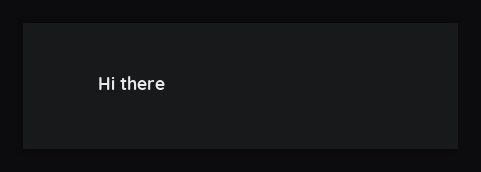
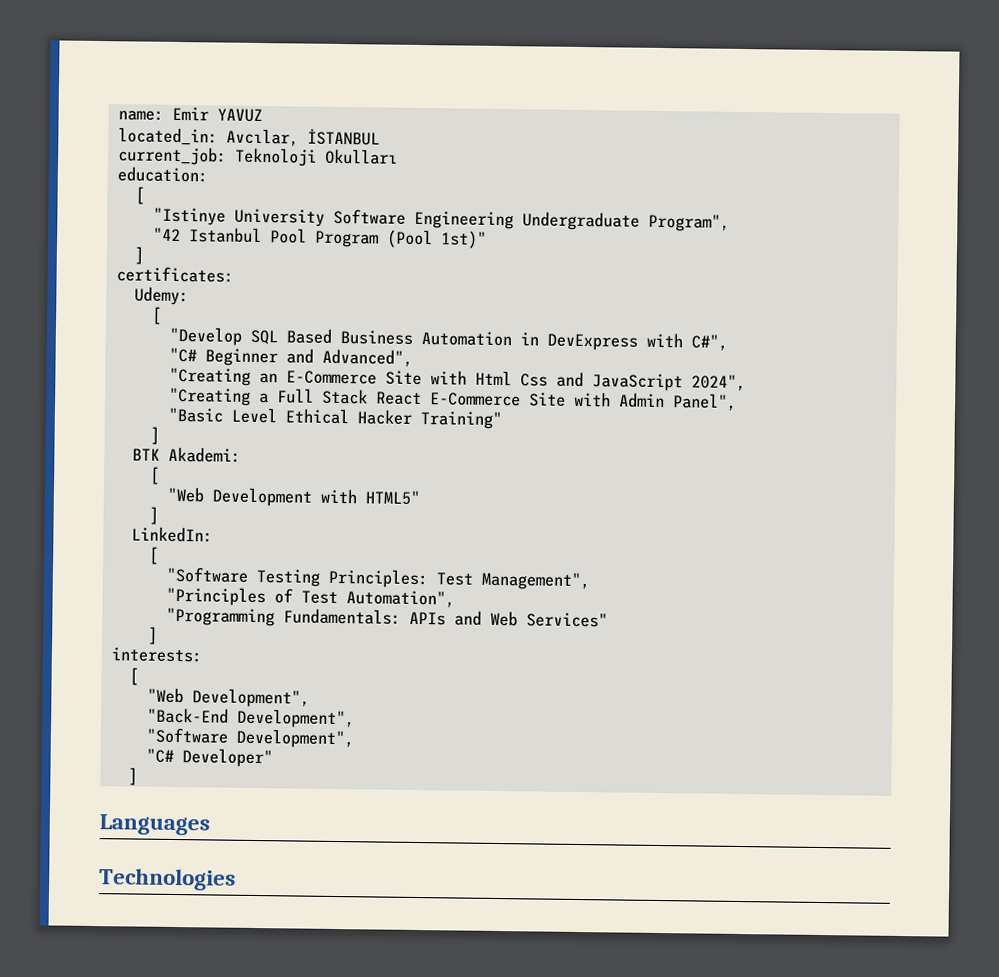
[98,76,165,90] Hi there -> [118,106,264,123] [118,127,381,147] [117,146,399,167] [117,166,209,183] [135,186,146,205] [153,207,731,232] [153,227,488,249] [134,246,145,265] [116,266,235,283] [134,286,190,306] [152,306,163,325] [169,326,729,351] [169,347,414,367] [169,367,747,392] [169,387,738,411] [168,407,503,430] [150,426,161,445] [132,446,242,463] [150,466,161,485] [167,486,421,507] [149,506,160,525] [131,526,214,543] [149,546,160,565] [166,566,591,591] [166,586,456,608] [166,607,609,628] [148,626,159,645] [111,647,203,663] [129,667,140,686] [147,687,311,708] [147,707,356,729] [146,727,355,749] [146,748,274,768] [128,767,139,786] [99,814,210,836] [99,868,236,891] name: Emir YAVUZ // located_in: Avcılar, İSTANBUL // current_job: Teknoloji Okulları // education: // [ // "Istinye University Software Engineering Undergraduate Program", // "42 Istanbul Pool Program (Pool 1st)" // ] // certificates: // Udemy: // [ // "Develop SQL Based Business Automation in DevExpress with C#", // "C# Beginner and Advanced", // "Creating an E-Commerce Site with Html Css and JavaScript 2024", // "Creating a Full Stack React E-Commerce Site with Admin Panel", // "Basic Level Ethical Hacker Training" // ] // BTK Akademi: // [ // "Web Development with HTML5" // ] // LinkedIn: // [ // "Software Testing Principles: Test Management", // "Principles of Test Automation", // "Programming Fundamentals: APIs and Web Services" // ] // interests: // [ // "Web Development", // "Back-End Development", // "Software Development", // "C# Developer" // ] // Languages // Technologies

